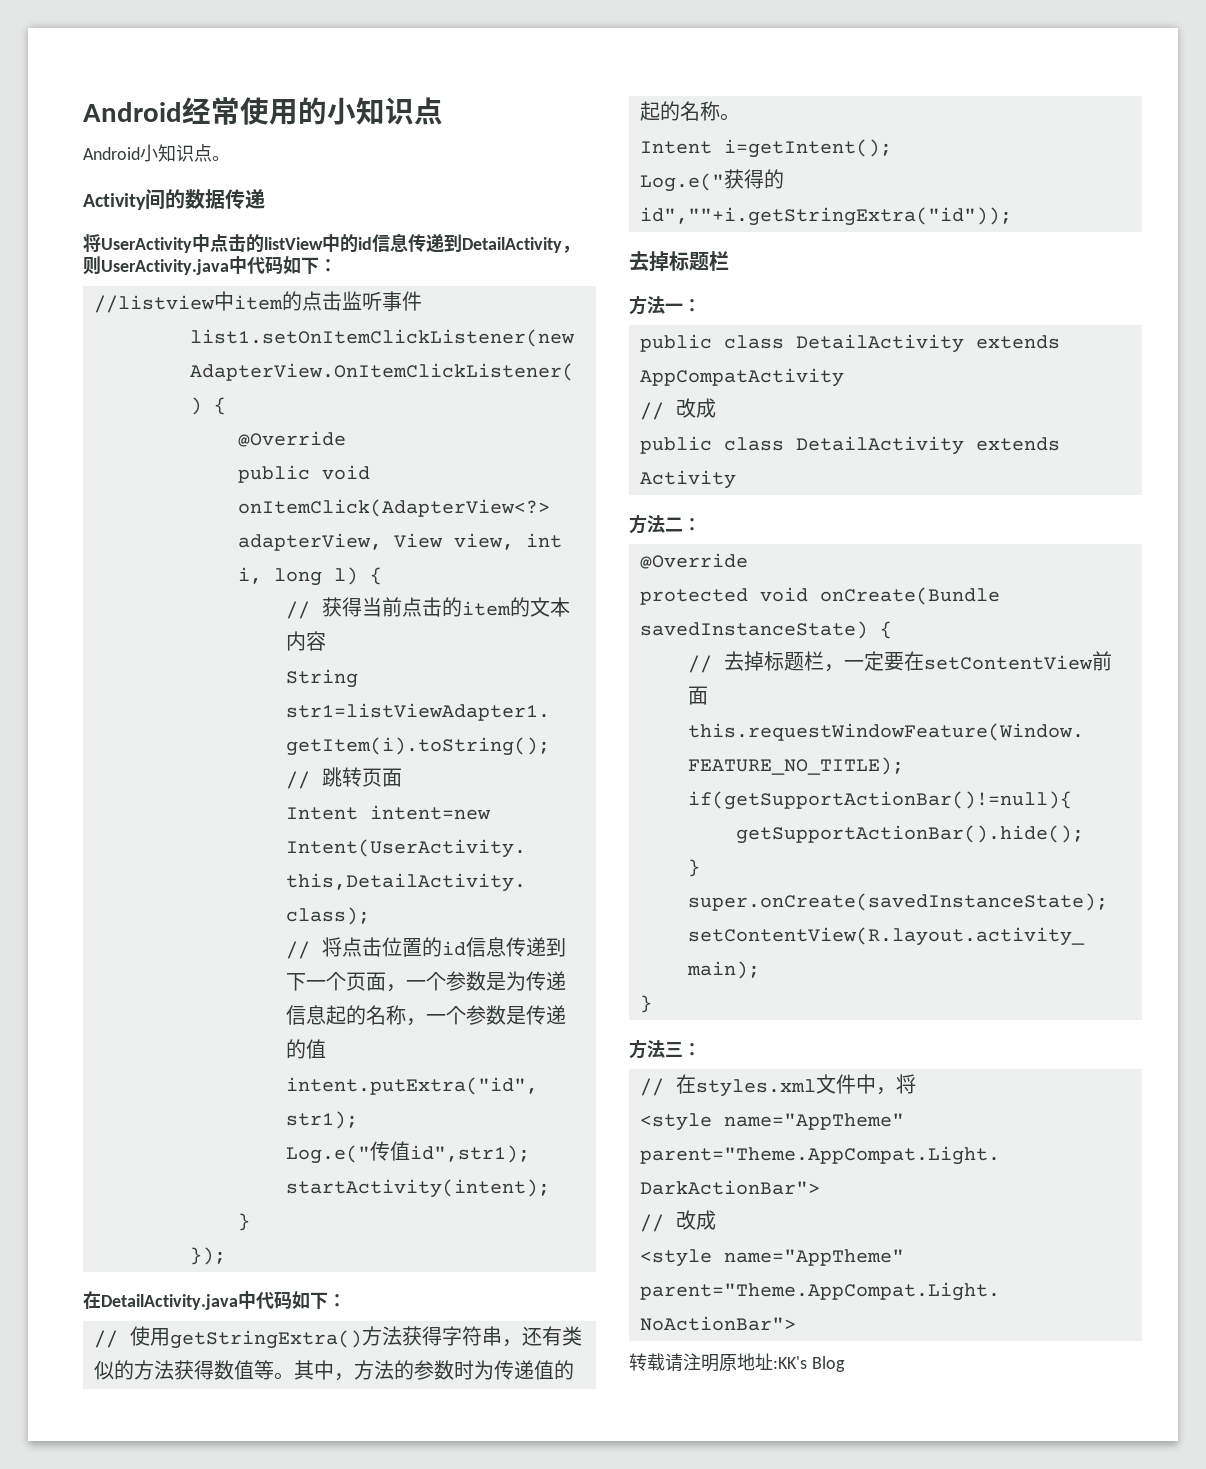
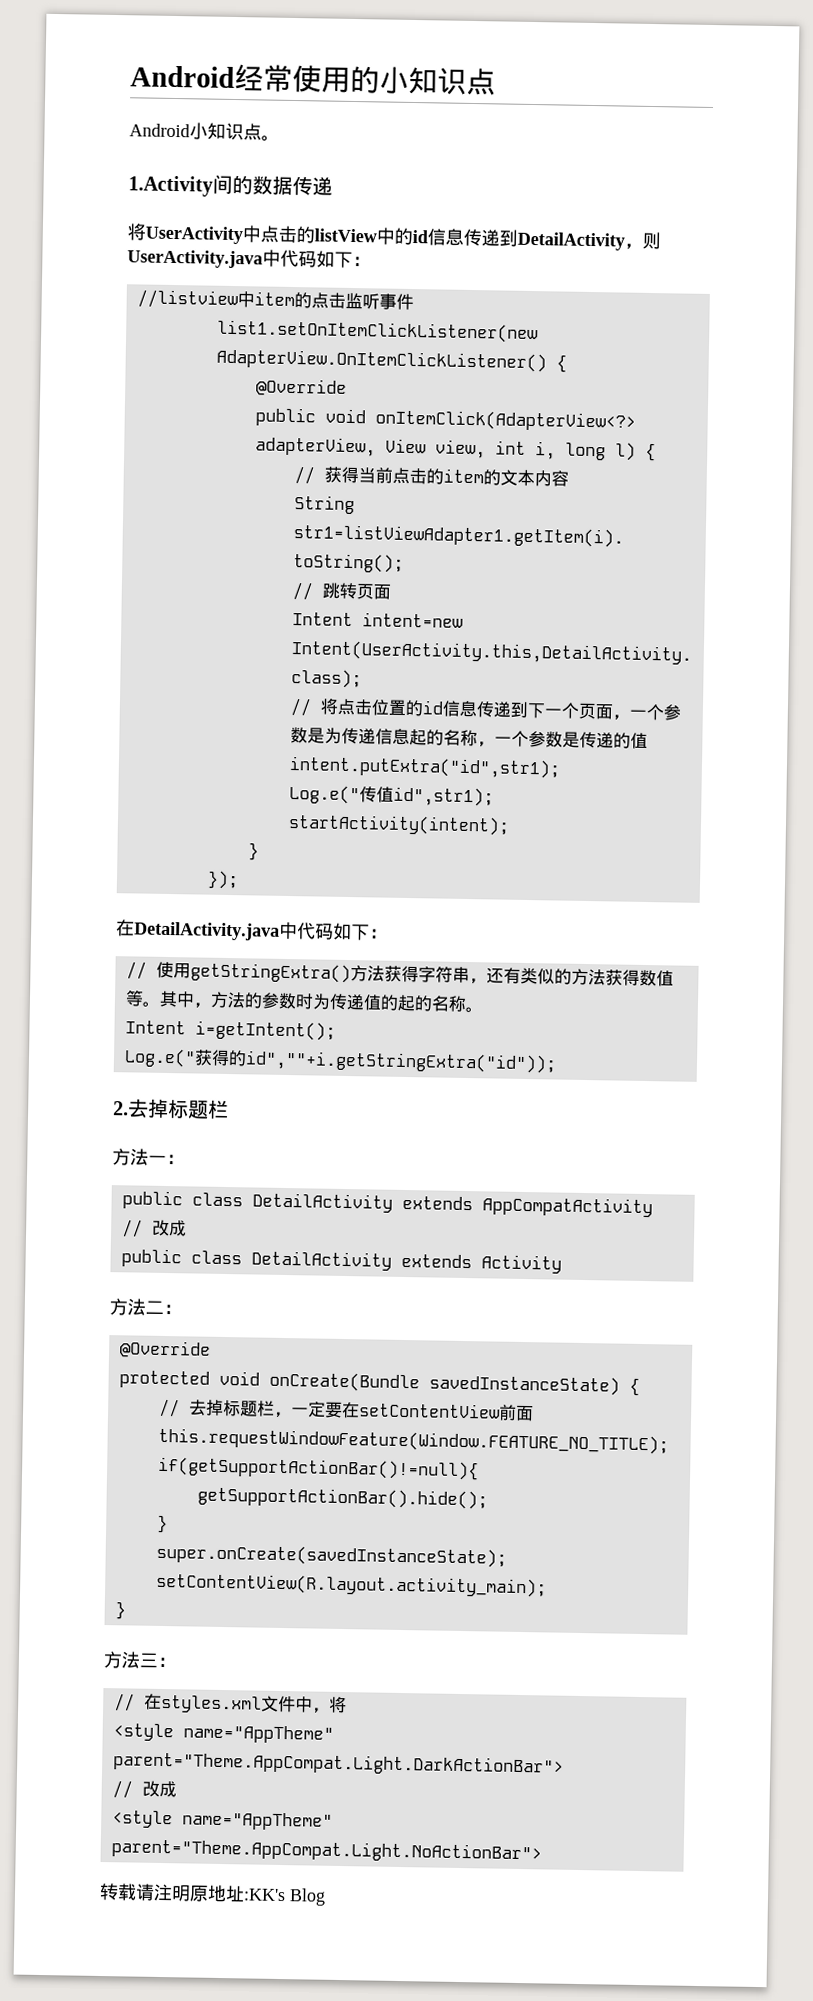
[83,193,146,210] Activity -> [128,175,213,197] 1.Activity
(1012, 216) none -> [113,1101,129,1116] 2.

